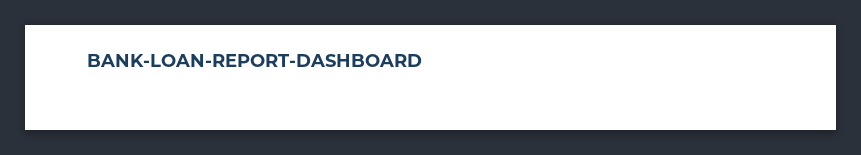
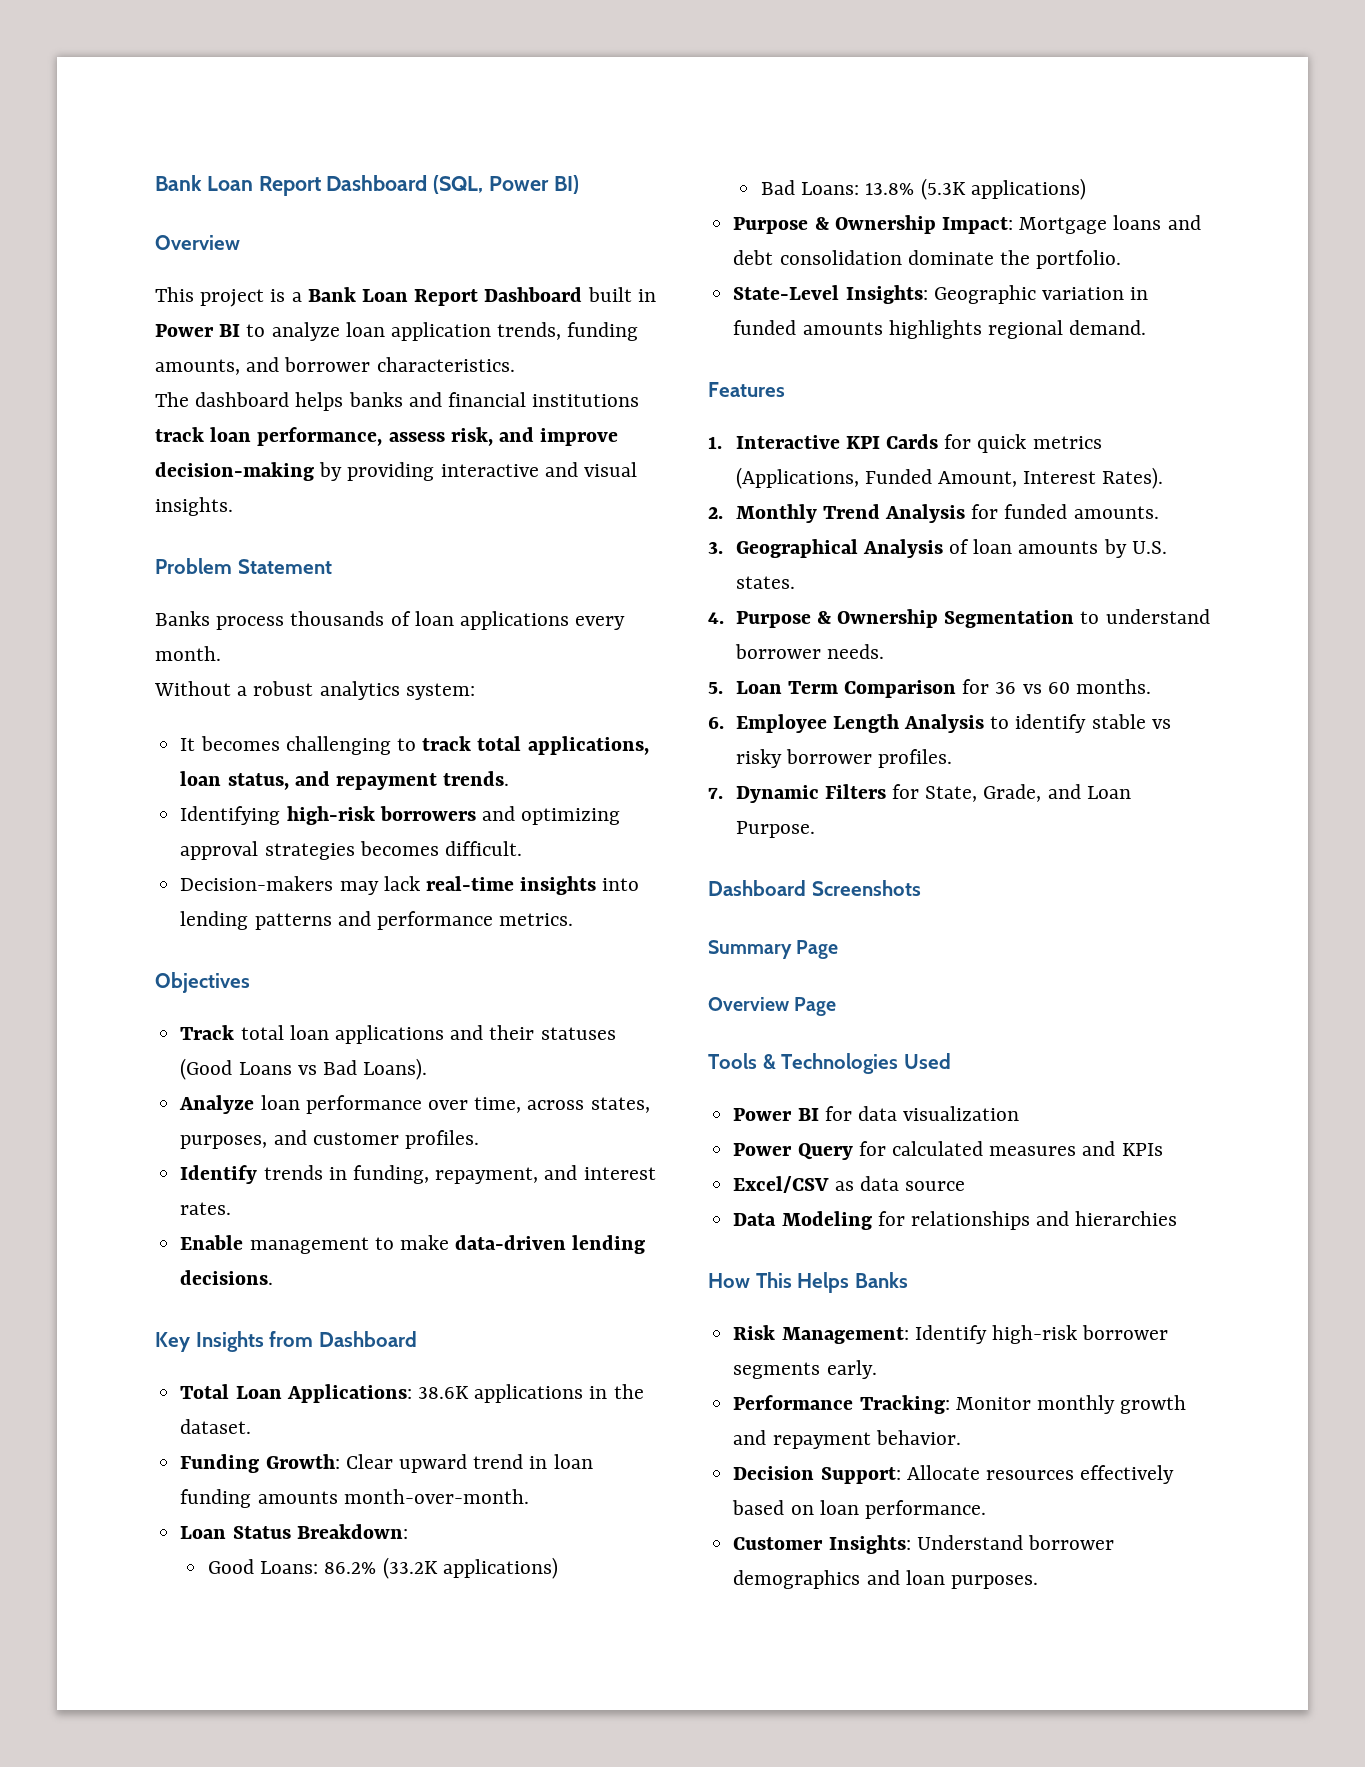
[87,54,422,67] BANK-LOAN-REPORT-DASHBOARD -> [155,175,579,196] [155,235,240,250] [155,287,656,307] [155,322,639,341] [155,357,515,375] [155,392,640,411] [155,427,619,446] [155,462,638,481] [155,497,233,516] [155,558,332,574] [155,611,626,630] [155,646,221,661] [154,681,475,700] [180,736,649,755] [180,771,510,790] [180,806,621,825] [180,841,522,860] [180,876,640,895] [180,911,574,930] [155,972,250,993] [180,1025,616,1044] [180,1058,428,1080] [179,1095,650,1114] [180,1130,479,1149] [180,1165,656,1184] [180,1202,232,1215] [180,1235,646,1254] [180,1270,274,1285] [155,1331,417,1352] [180,1384,644,1403] [180,1419,252,1434] [180,1454,593,1473] [180,1489,529,1508] [180,1524,408,1539] [207,1557,558,1579] [760,178,1086,200] [733,215,1201,234] [733,250,1122,269] [733,285,1149,304] [733,320,1147,339] [708,382,785,397] [708,434,1102,453] [735,467,1164,489] [708,504,1159,523] [708,539,1167,558] [735,576,795,589] [708,609,1210,628] [734,644,884,659] [708,679,1152,698] [708,714,1171,733] [735,749,953,768] [708,784,1131,803] [735,821,815,838] [708,880,921,896] [708,940,839,959] [708,997,837,1016] [708,1053,951,1074] [733,1106,1020,1121] [733,1141,1163,1160] [733,1176,965,1193] [733,1211,1178,1230] [708,1272,908,1293] [733,1325,1169,1344] [733,1360,877,1379] [733,1395,1187,1414] [733,1430,961,1449] [733,1465,1175,1484] [732,1500,986,1519] [733,1535,1114,1554] [733,1570,1038,1589] Bank Loan Report Dashboard (SQL, Power BI) // Overview // This project is a Bank Loan Report Dashboard built in Power BI to analyze loan application trends, funding amounts, and borrower characteristics. // The dashboard helps banks and financial institutions track loan performance, assess risk, and improve decision-making by providing interactive and visual insights. // Problem Statement // Banks process thousands of loan applications every month. // Without a robust analytics system: // It becomes challenging to track total applications, loan status, and repayment trends. // Identifying high-risk borrowers and optimizing approval strategies becomes difficult. // Decision-makers may lack real-time insights into lending patterns and performance metrics. // Objectives // Track total loan applications and their statuses (Good Loans vs Bad Loans). // Analyze loan performance over time, across states, purposes, and customer profiles. // Identify trends in funding, repayment, and interest rates. // Enable management to make data-driven lending decisions. // Key Insights from Dashboard // Total Loan Applications: 38.6K applications in the dataset. // Funding Growth: Clear upward trend in loan funding amounts month-over-month. // Loan Status Breakdown: // Good Loans: 86.2% (33.2K applications) // Bad Loans: 13.8% (5.3K applications) // Purpose & Ownership Impact: Mortgage loans and debt consolidation dominate the portfolio. // State-Level Insights: Geographic variation in funded amounts highlights regional demand. // Features // 1. Interactive KPI Cards for quick metrics (Applications, Funded Amount, Interest Rates). // 2. Monthly Trend Analysis for funded amounts. // 3. Geographical Analysis of loan amounts by U.S. states. // 4. Purpose & Ownership Segmentation to understand borrower needs. // 5. Loan Term Comparison for 36 vs 60 months. // 6. Employee Length Analysis to identify stable vs risky borrower profiles. // 7. Dynamic Filters for State, Grade, and Loan Purpose. // Dashboard Screenshots // Summary Page // Overview Page // Tools & Technologies Used // Power BI for data visualization // Power Query for calculated measures and KPIs // Excel/CSV as data source // Data Modeling for relationships and hierarchies // How This Helps Banks // Risk Management: Identify high-risk borrower segments early. // Performance Tracking: Monitor monthly growth and repayment behavior. // Decision Support: Allocate resources effectively based on loan performance. // Customer Insights: Understand borrower demographics and loan purposes.

